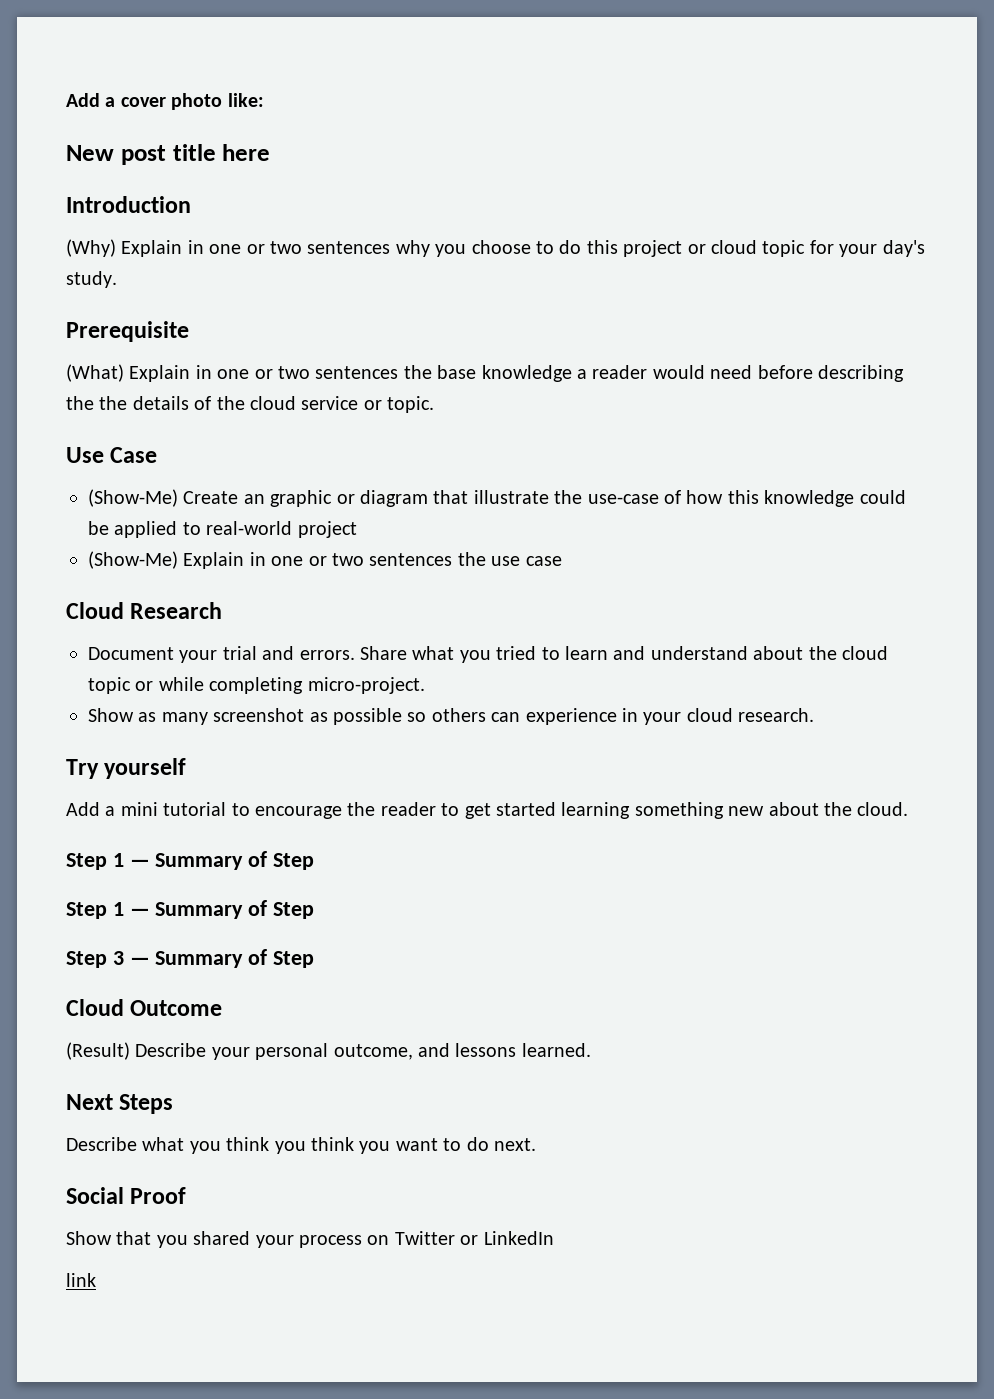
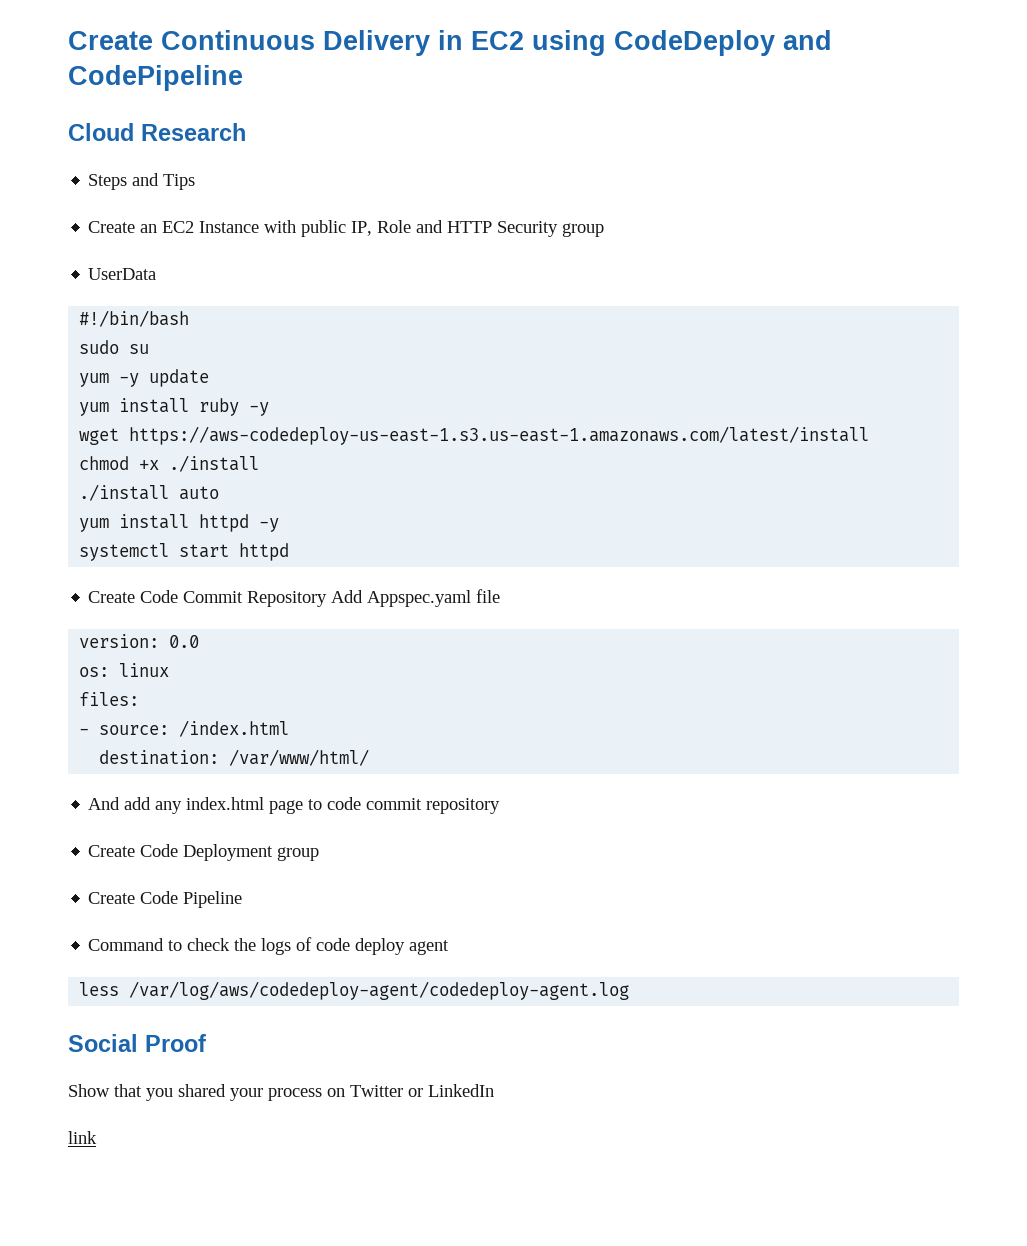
[66,93,264,110] [66,144,271,165] [66,196,191,213] [66,239,925,257] [66,271,117,288] [66,321,189,342] [66,364,904,382] [66,396,435,413] [66,447,158,463] [88,489,906,507] [88,521,357,538] [88,551,562,569] [66,602,223,619] [88,646,888,663] [88,677,425,694] [88,708,815,725] [66,758,187,779] [66,802,909,819] [66,851,315,870] [66,900,315,919] [66,949,315,968] [66,999,223,1016] [66,1042,591,1060] [66,1094,174,1114] [66,1137,536,1154] Add a cover photo like: // New post title here // Introduction // (Why) Explain in one or two sentences why you choose to do this project or cloud topic for your day's study. // Prerequisite // (What) Explain in one or two sentences the base knowledge a reader would need before describing the the details of the cloud service or topic. // Use Case // (Show-Me) Create an graphic or diagram that illustrate the use-case of how this knowledge could be applied to real-world project // (Show-Me) Explain in one or two sentences the use case // Cloud Research // Document your trial and errors. Share what you tried to learn and understand about the cloud topic or while completing micro-project. // Show as many screenshot as possible so others can experience in your cloud research. // Try yourself // Add a mini tutorial to encourage the reader to get started learning something new about the cloud. // Step 1 — Summary of Step // Step 1 — Summary of Step // Step 3 — Summary of Step // Cloud Outcome // (Result) Describe your personal outcome, and lessons learned. // Next Steps // Describe what you think you think you want to do next. -> [68,30,832,56] [68,65,243,91] [68,123,246,141] [88,173,196,190] [88,220,605,237] [88,268,157,280] [79,310,190,327] [79,340,150,354] [79,369,210,387] [79,398,270,416] [79,426,870,445] [79,455,260,472] [79,484,220,501] [79,514,280,532] [79,543,290,561] [88,589,501,607] [79,634,200,648] [79,663,170,677] [79,692,140,706] [79,720,290,737] [99,749,370,766] [88,797,501,814] [88,844,320,861] [88,891,243,908] [88,937,450,955] [79,981,630,1000] Create Continuous Delivery in EC2 using CodeDeploy and CodePipeline // Cloud Research // Steps and Tips // Create an EC2 Instance with public IP, Role and HTTP Security group // UserData // #!/bin/bash // sudo su // yum -y update // yum install ruby -y // wget https://aws-codedeploy-us-east-1.s3.us-east-1.amazonaws.com/latest/install // chmod +x ./install // ./install auto // yum install httpd -y // systemctl start httpd // Create Code Commit Repository Add Appspec.yaml file // version: 0.0 // os: linux // files: // - source: /index.html // destination: /var/www/html/ // And add any index.html page to code commit repository // Create Code Deployment group // Create Code Pipeline // Command to check the logs of code deploy agent // less /var/log/aws/codedeploy-agent/codedeploy-agent.log

